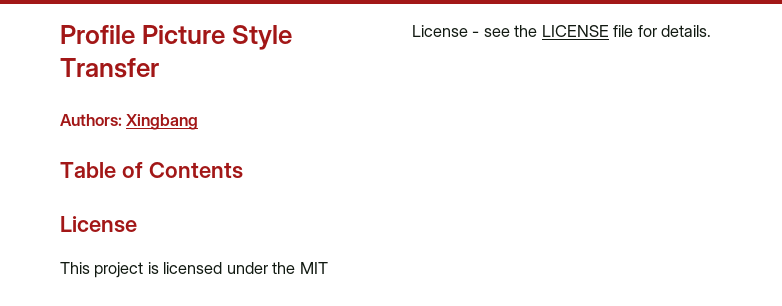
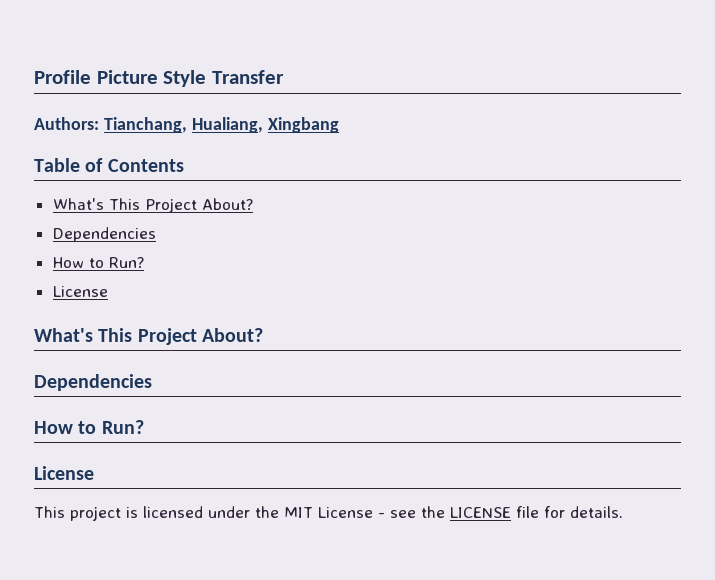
(122, 120) none -> [103,117,263,133] Tianchang, Hualiang,
(243, 170) none -> [52,198,253,213] [52,227,156,242] [52,257,144,268] [52,286,108,297] [34,328,263,345] [34,374,152,391] [34,420,144,434] // What's This Project About? // Dependencies // How to Run? // License // What's This Project About? // Dependencies // How to Run?

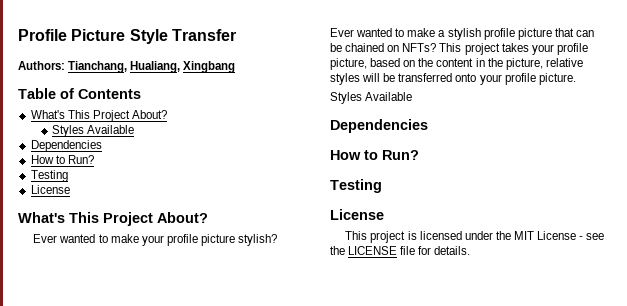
[52,227,156,242] [52,257,144,268] // Dependencies // How to Run? -> [52,125,135,137] [30,140,102,152] [30,155,94,164] [30,170,68,182] // Styles Available // Dependencies // How to Run? // Testing
[34,374,152,391] [34,420,144,434] // Dependencies // How to Run? -> [33,234,278,246] [330,28,594,40] [330,43,588,55] [330,58,583,70] [330,73,576,85] [330,92,413,104] [330,119,428,133] [330,150,419,160] [330,179,382,193] // Ever wanted to make your profile picture stylish? Ever wanted to make a stylish profile picture that can be chained on NFTs? This project takes your profile picture, based on the content in the picture, relative styles will be transferred onto your profile picture. // Styles Available // Dependencies // How to Run? // Testing

